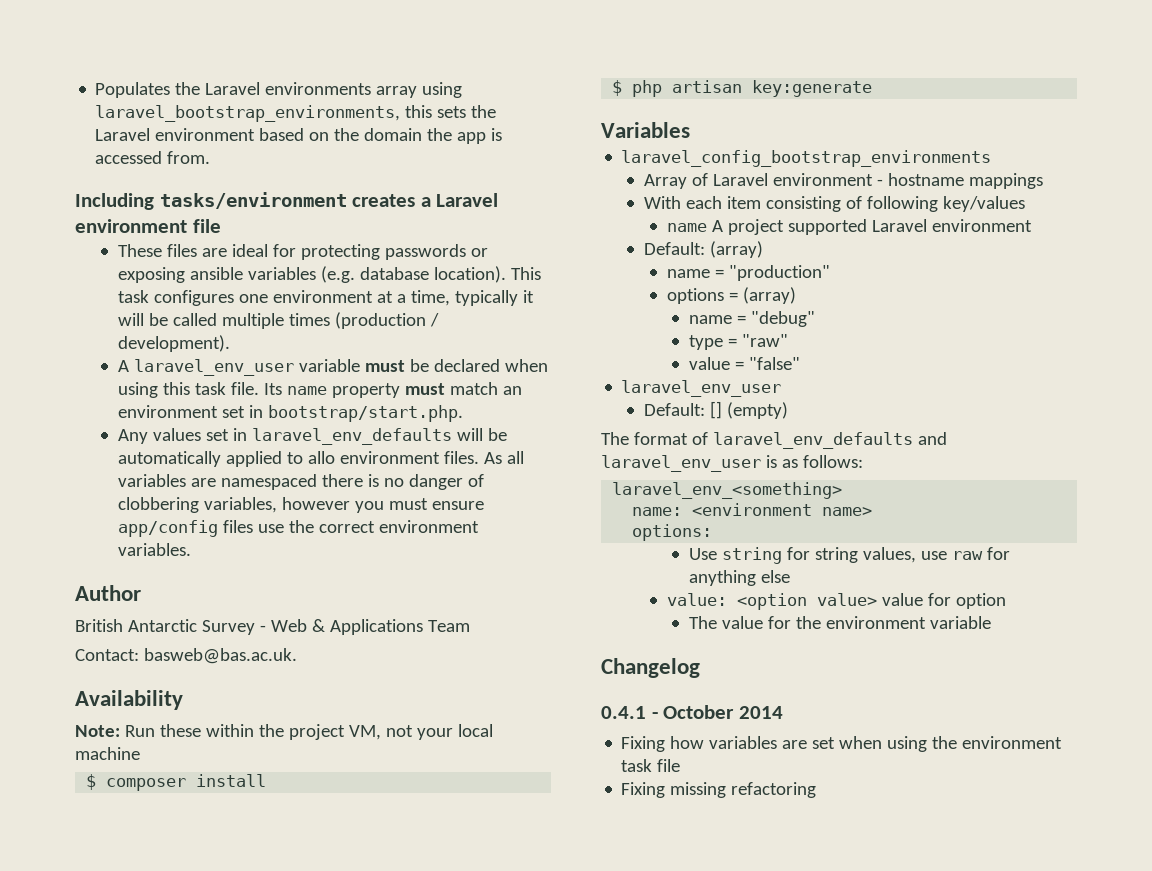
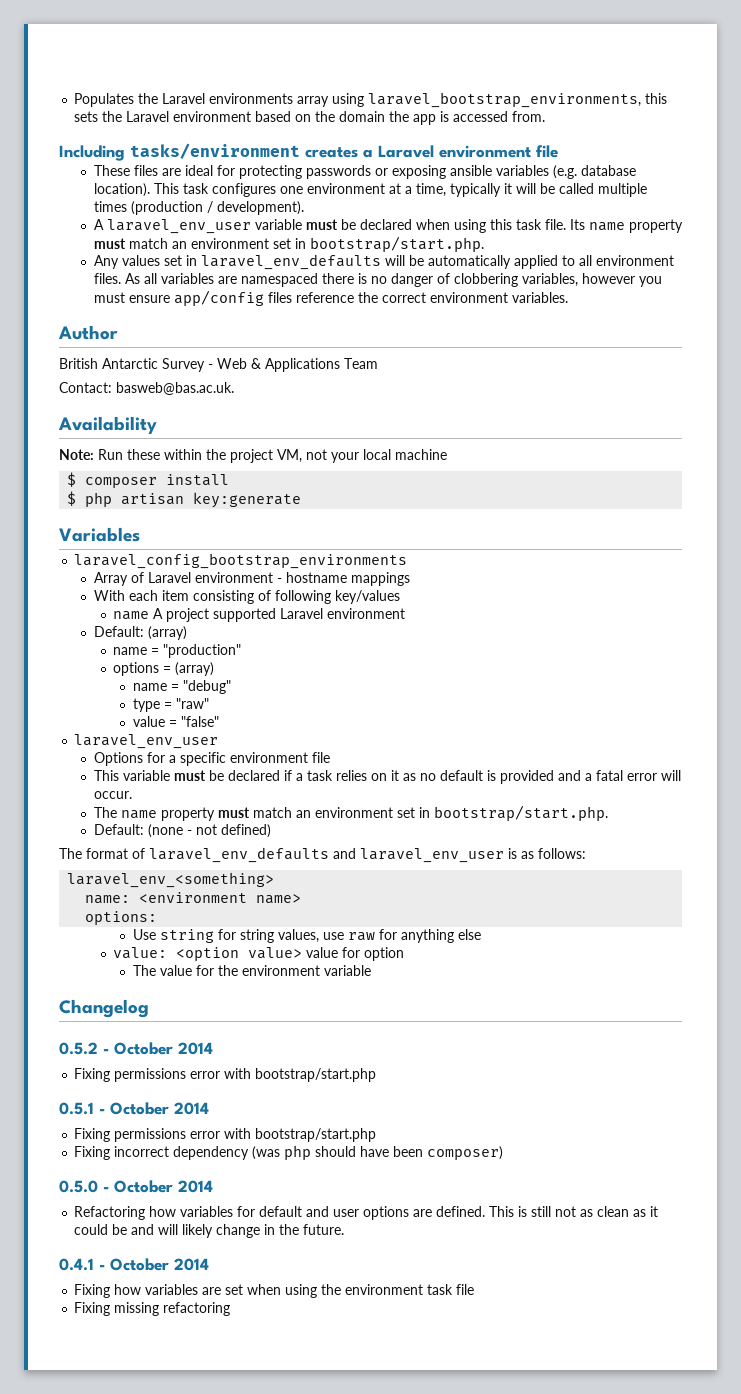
[307,451,335,464] allo -> [578,255,592,266] all
[257,524,284,533] use -> [295,292,354,303] reference
[643,401,788,419] Default: [] (empty) -> [93,752,330,766] [93,770,681,784] [93,791,132,799] [93,805,608,821] [93,824,271,838] Options for a specific environment file // This variable must be declared if a task relies on it as no default is provided and a fatal error will occur. // The name property must match an environment set in bootstrap/start.php. // Default: (none - not defined)
(700, 668) none -> [59,1042,213,1055] [74,1068,377,1082] [59,1102,209,1115] [74,1128,377,1142] [74,1145,504,1160] [59,1180,213,1193] [74,1206,659,1220] [74,1224,345,1238] // 0.5.2 - October 2014 // Fixing permissions error with bootstrap/start.php // 0.5.1 - October 2014 // Fixing permissions error with bootstrap/start.php // Fixing incorrect dependency (was php should have been composer) // 0.5.0 - October 2014 // Refactoring how variables for default and user options are defined. This is still not as clean as it could be and will likely change in the future.

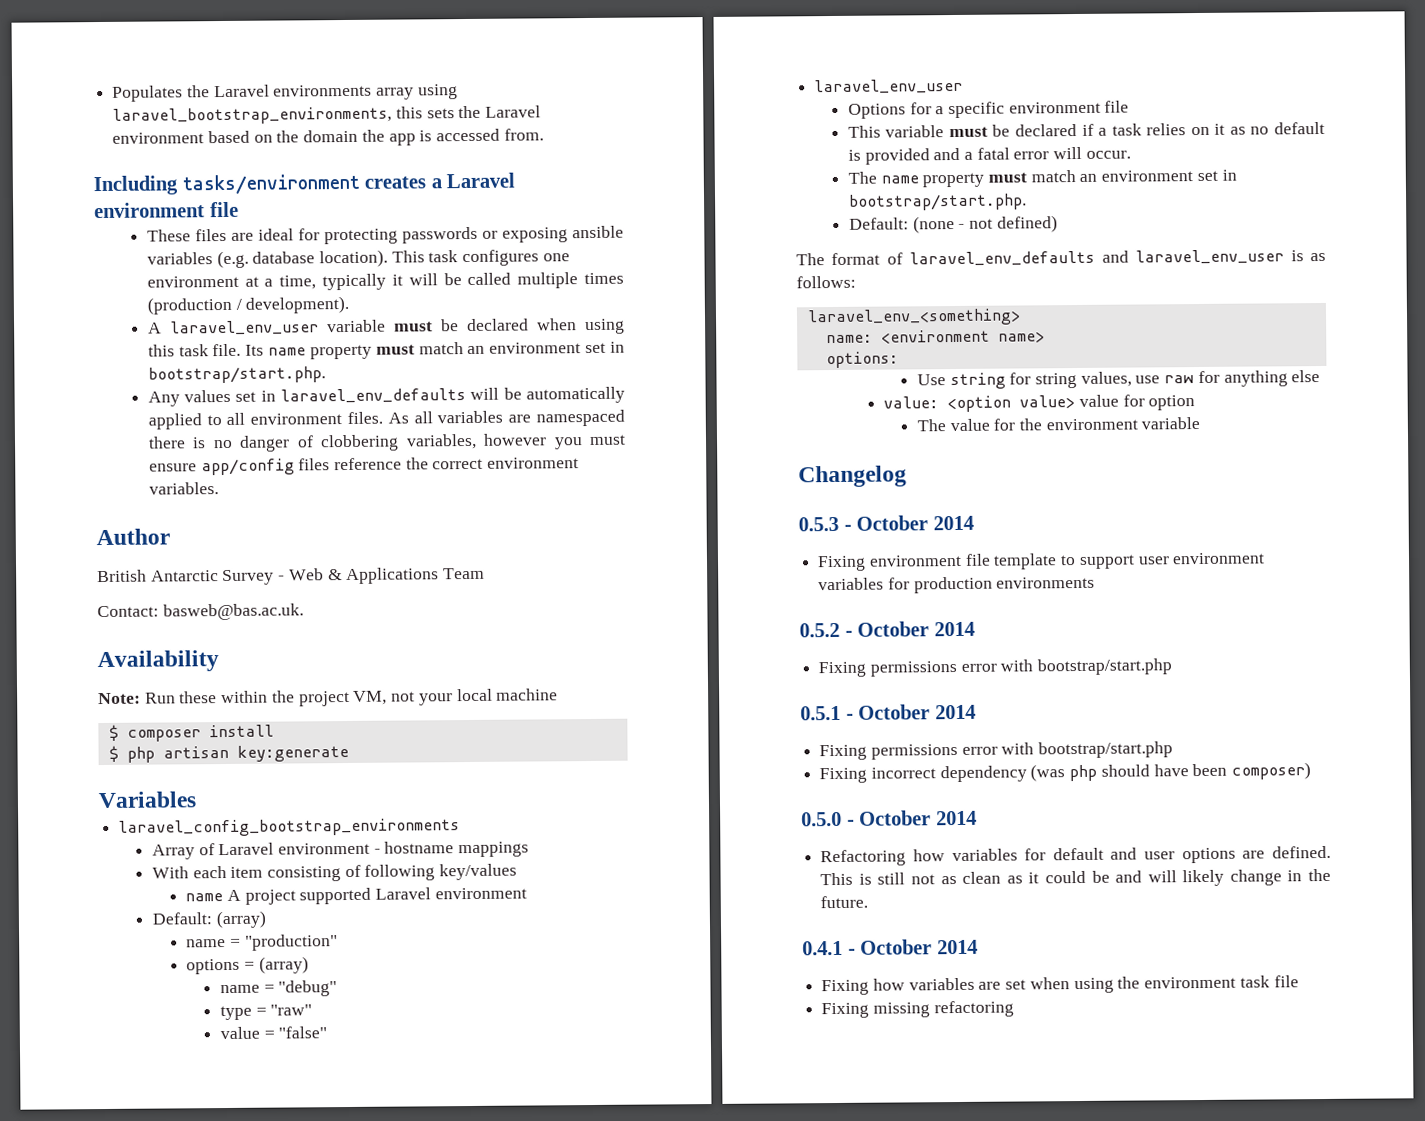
(149, 1008) none -> [798,515,974,532] [817,552,1266,572] [818,576,1096,594] // 0.5.3 - October 2014 // Fixing environment file template to support user environment variables for production environments

